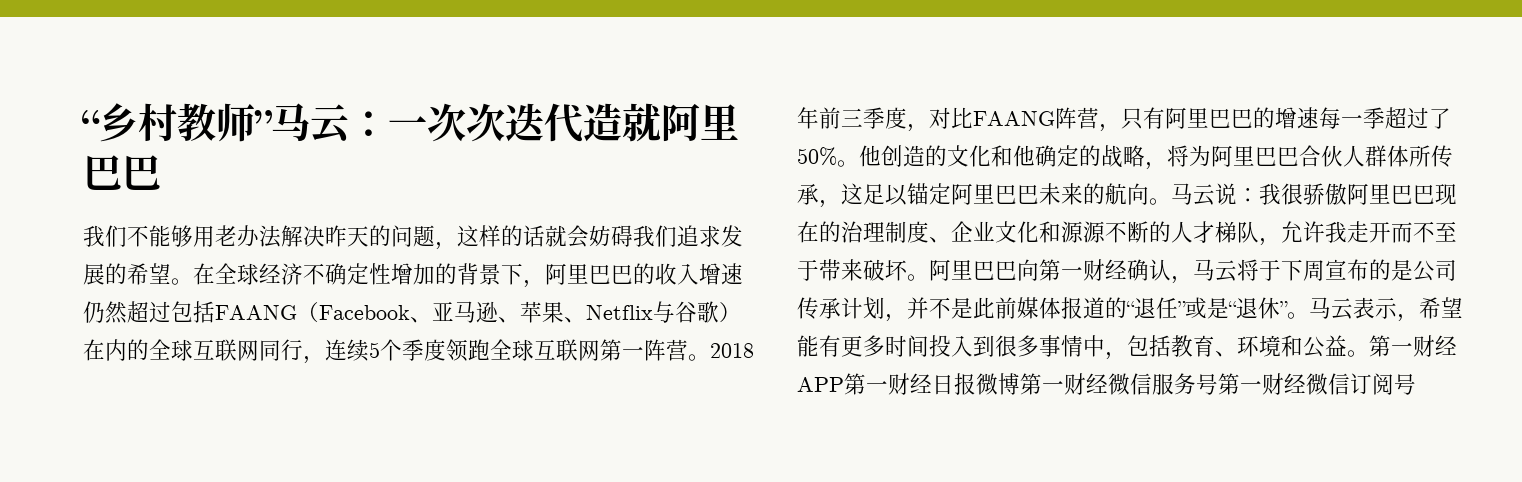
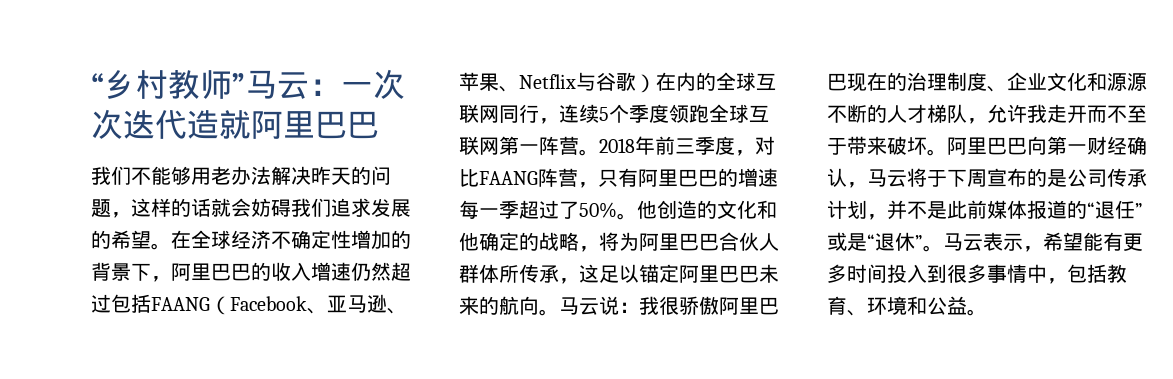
[1369,335,1457,357] [797,373,1416,395] 第一财经APP第一财经日报微博第一财经微信服务号第一财经微信订阅号 -> (987, 312) none

